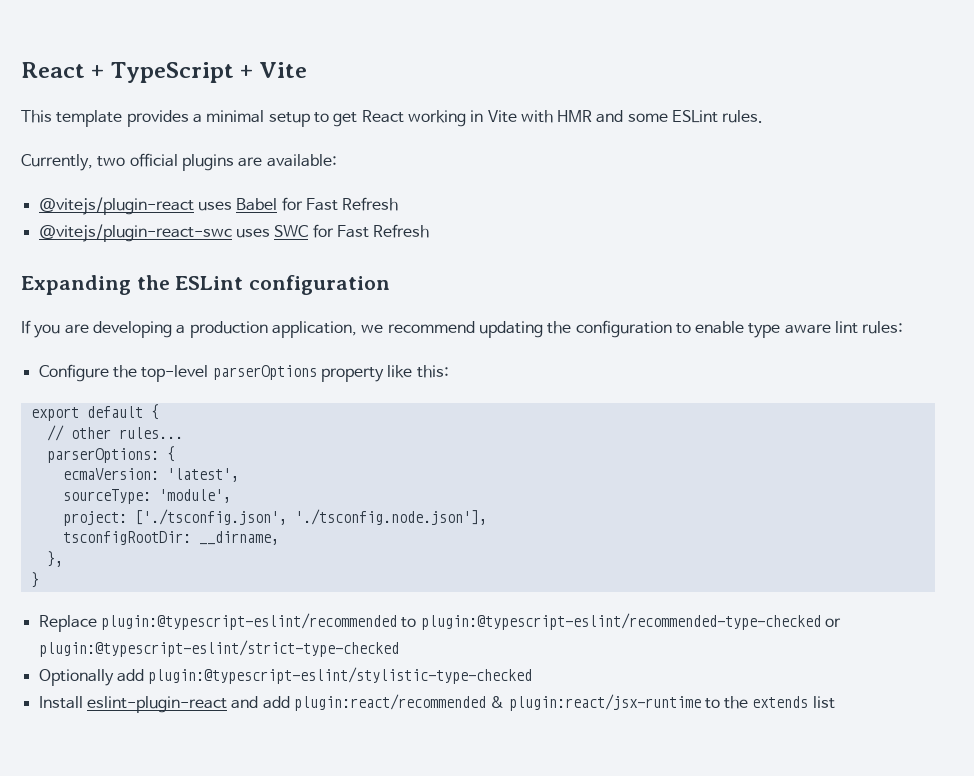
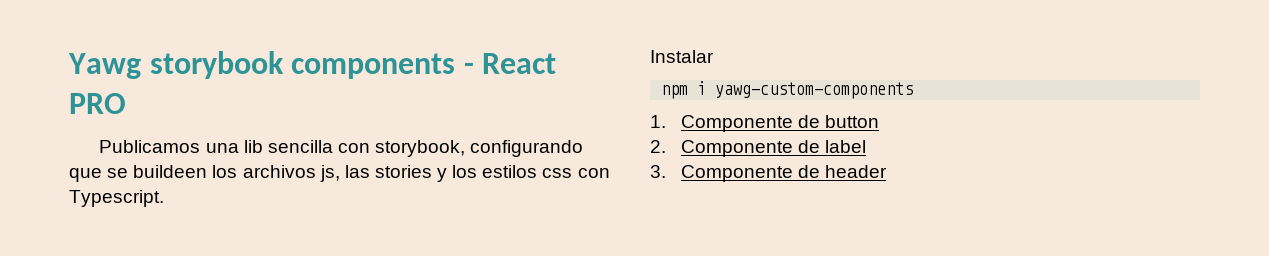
[21,62,308,83] [21,110,764,127] [21,153,337,171] [38,197,399,215] [38,224,430,242] [21,275,391,295] [21,320,904,338] [38,364,449,382] [30,404,159,421] [46,425,183,441] [46,446,175,463] [62,468,239,482] [62,489,231,504] [62,509,487,526] [62,531,279,545] [46,551,63,567] [30,572,39,588] [38,613,841,632] [38,640,399,657] [38,667,533,686] [38,694,835,713] React + TypeScript + Vite // This template provides a minimal setup to get React working in Vite with HMR and some ESLint rules. // Currently, two official plugins are available: // @vitejs/plugin-react uses Babel for Fast Refresh // @vitejs/plugin-react-swc uses SWC for Fast Refresh // Expanding the ESLint configuration // If you are developing a production application, we recommend updating the configuration to enable type aware lint rules: // Configure the top-level parserOptions property like this: // export default { // // other rules... // parserOptions: { // ecmaVersion: 'latest', // sourceType: 'module', // project: ['./tsconfig.json', './tsconfig.node.json'], // tsconfigRootDir: __dirname, // }, // } // Replace plugin:@typescript-eslint/recommended to plugin:@typescript-eslint/recommended-type-checked or plugin:@typescript-eslint/strict-type-checked // Optionally add plugin:@typescript-eslint/stylistic-type-checked // Install eslint-plugin-react and add plugin:react/recommended & plugin:react/jsx-runtime to the extends list -> [68,51,557,79] [69,93,126,114] [99,140,584,157] [69,165,610,182] [69,190,164,207] [650,50,714,63] [661,81,914,99] [650,115,880,132] [650,140,867,157] [650,165,888,182] Yawg storybook components - React PRO // Publicamos una lib sencilla con storybook, configurando que se buildeen los archivos js, las stories y los estilos css con Typescript. // Instalar // npm i yawg-custom-components // 1. Componente de button // 2. Componente de label // 3. Componente de header

